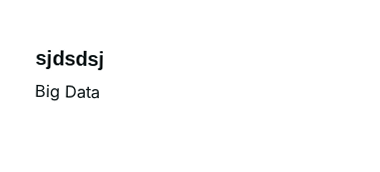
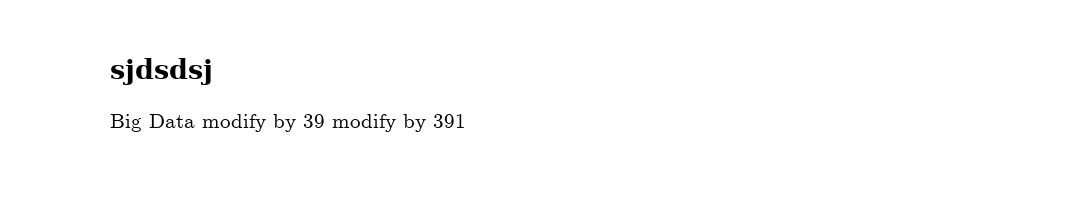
(100, 92) none -> [202,114,466,132] modify by 39 modify by 391

